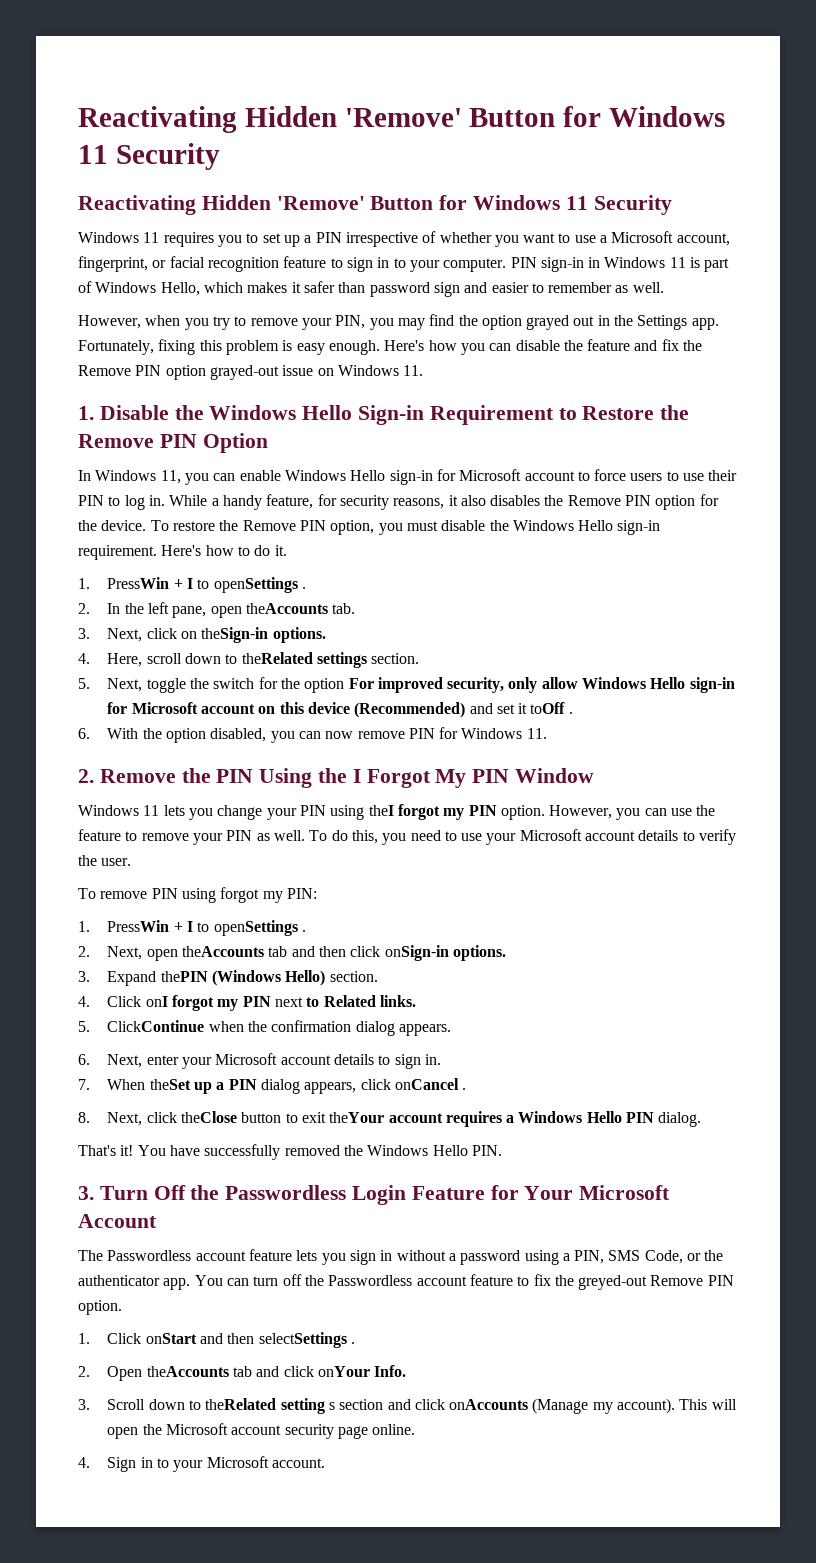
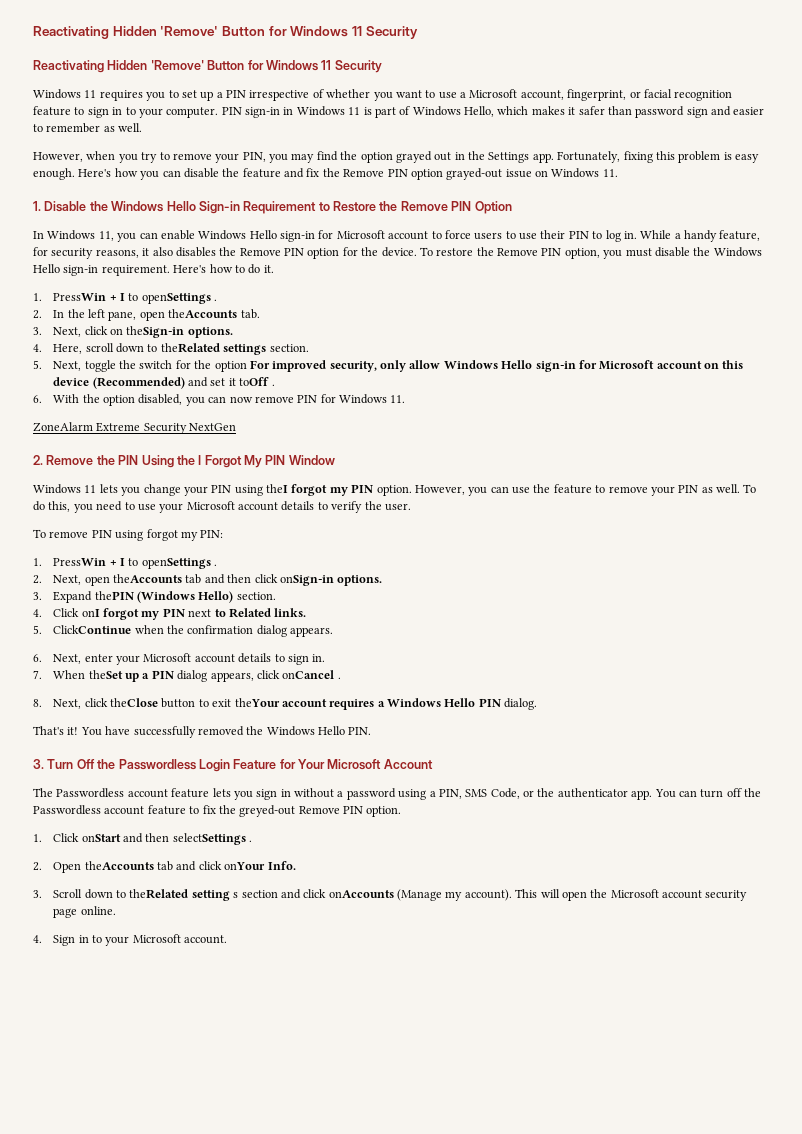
(547, 733) none -> [33,422,237,434] // ZoneAlarm Extreme Security NextGen

